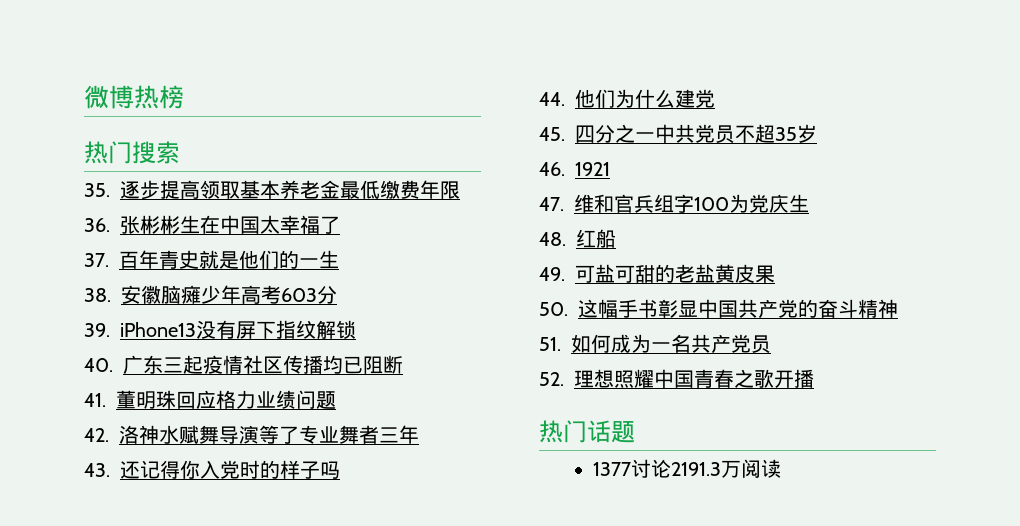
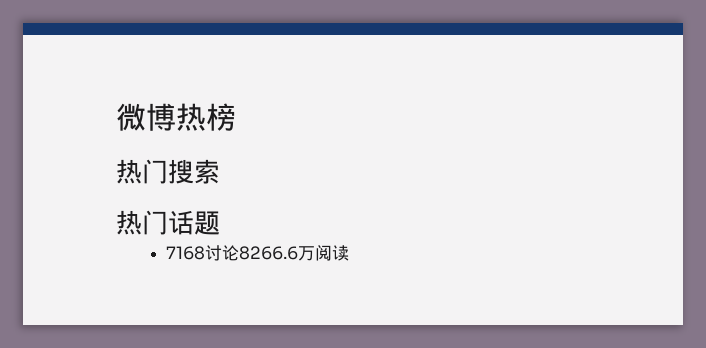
[84,180,460,200] [84,215,340,234] [84,250,339,269] [84,285,337,304] [84,320,356,339] [84,355,403,374] [84,390,336,409] [84,425,419,444] [84,460,340,479] [539,89,715,108] [539,124,817,144] [539,162,610,176] [539,194,809,213] [539,229,616,248] [539,264,775,283] [539,299,898,318] [539,334,771,354] [539,369,814,388] // 35.逐步提高领取基本养老金最低缴费年限 // 36.张彬彬生在中国太幸福了 // 37.百年青史就是他们的一生 // 38.安徽脑瘫少年高考603分 // 39. iPhone13没有屏下指纹解锁 // 40.广东三起疫情社区传播均已阻断 // 41.董明珠回应格力业绩问题 // 42.洛神水赋舞导演等了专业舞者三年 // 43.还记得你入党时的样子吗 // 44.他们为什么建党 // 45.四分之一中共党员不超35岁 // 46. 1921 // 47.维和官兵组字100为党庆生 // 48.红船 // 49.可盐可甜的老盐黄皮果 // 50.这幅手书彰显中国共产党的奋斗精神 // 51.如何成为一名共产党员 // 52.理想照耀中国青春之歌开播 -> (220, 171) none
[592,459,721,478] 1377讨论2191.3 -> [166,245,299,261] 7168讨论8266.6

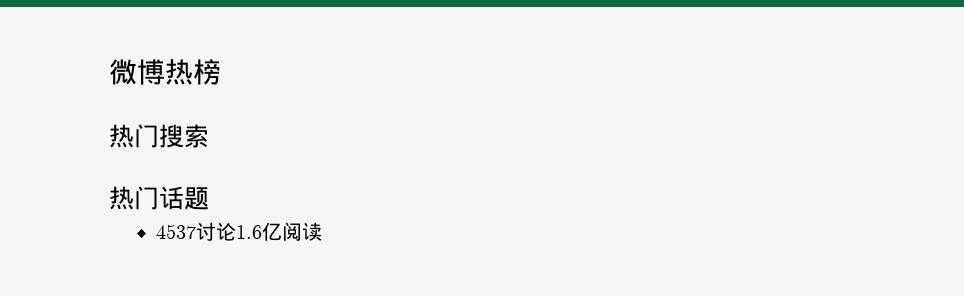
[166,245,316,261] 7168讨论8266.6万 -> [155,222,282,241] 4537讨论1.6亿

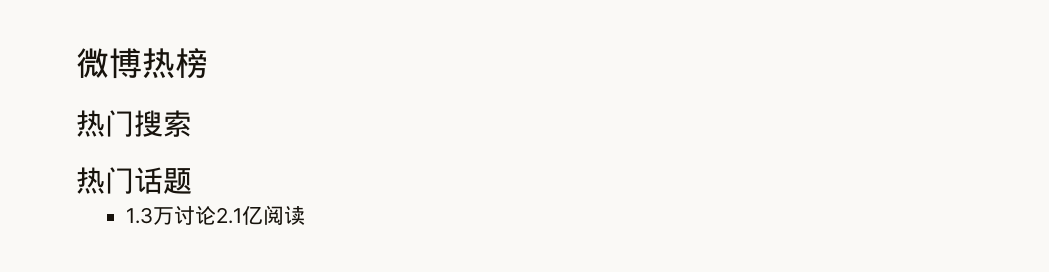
[155,222,262,241] 4537讨论1.6 -> [125,205,242,225] 1.3万讨论2.1

